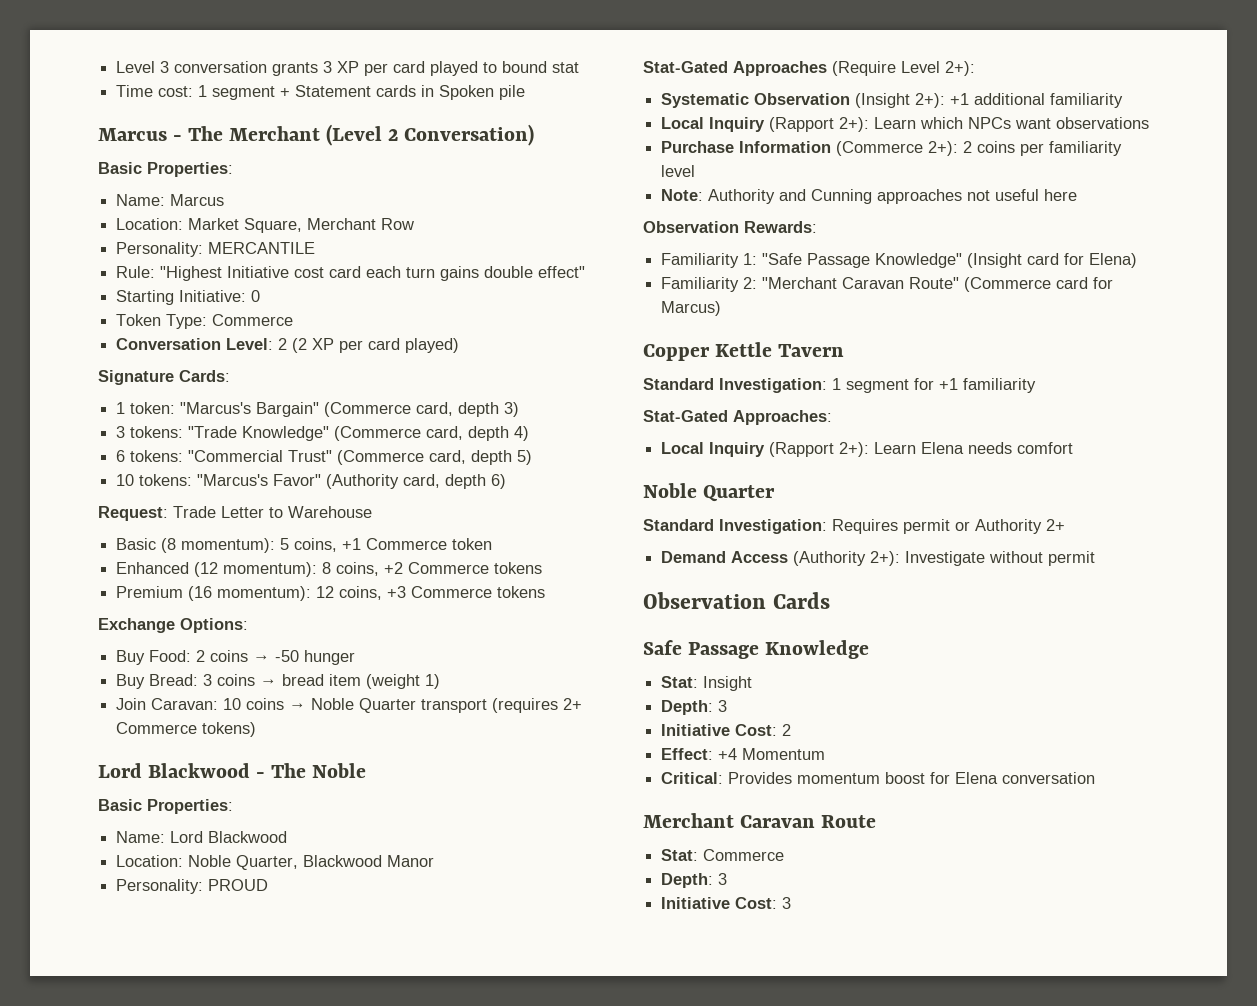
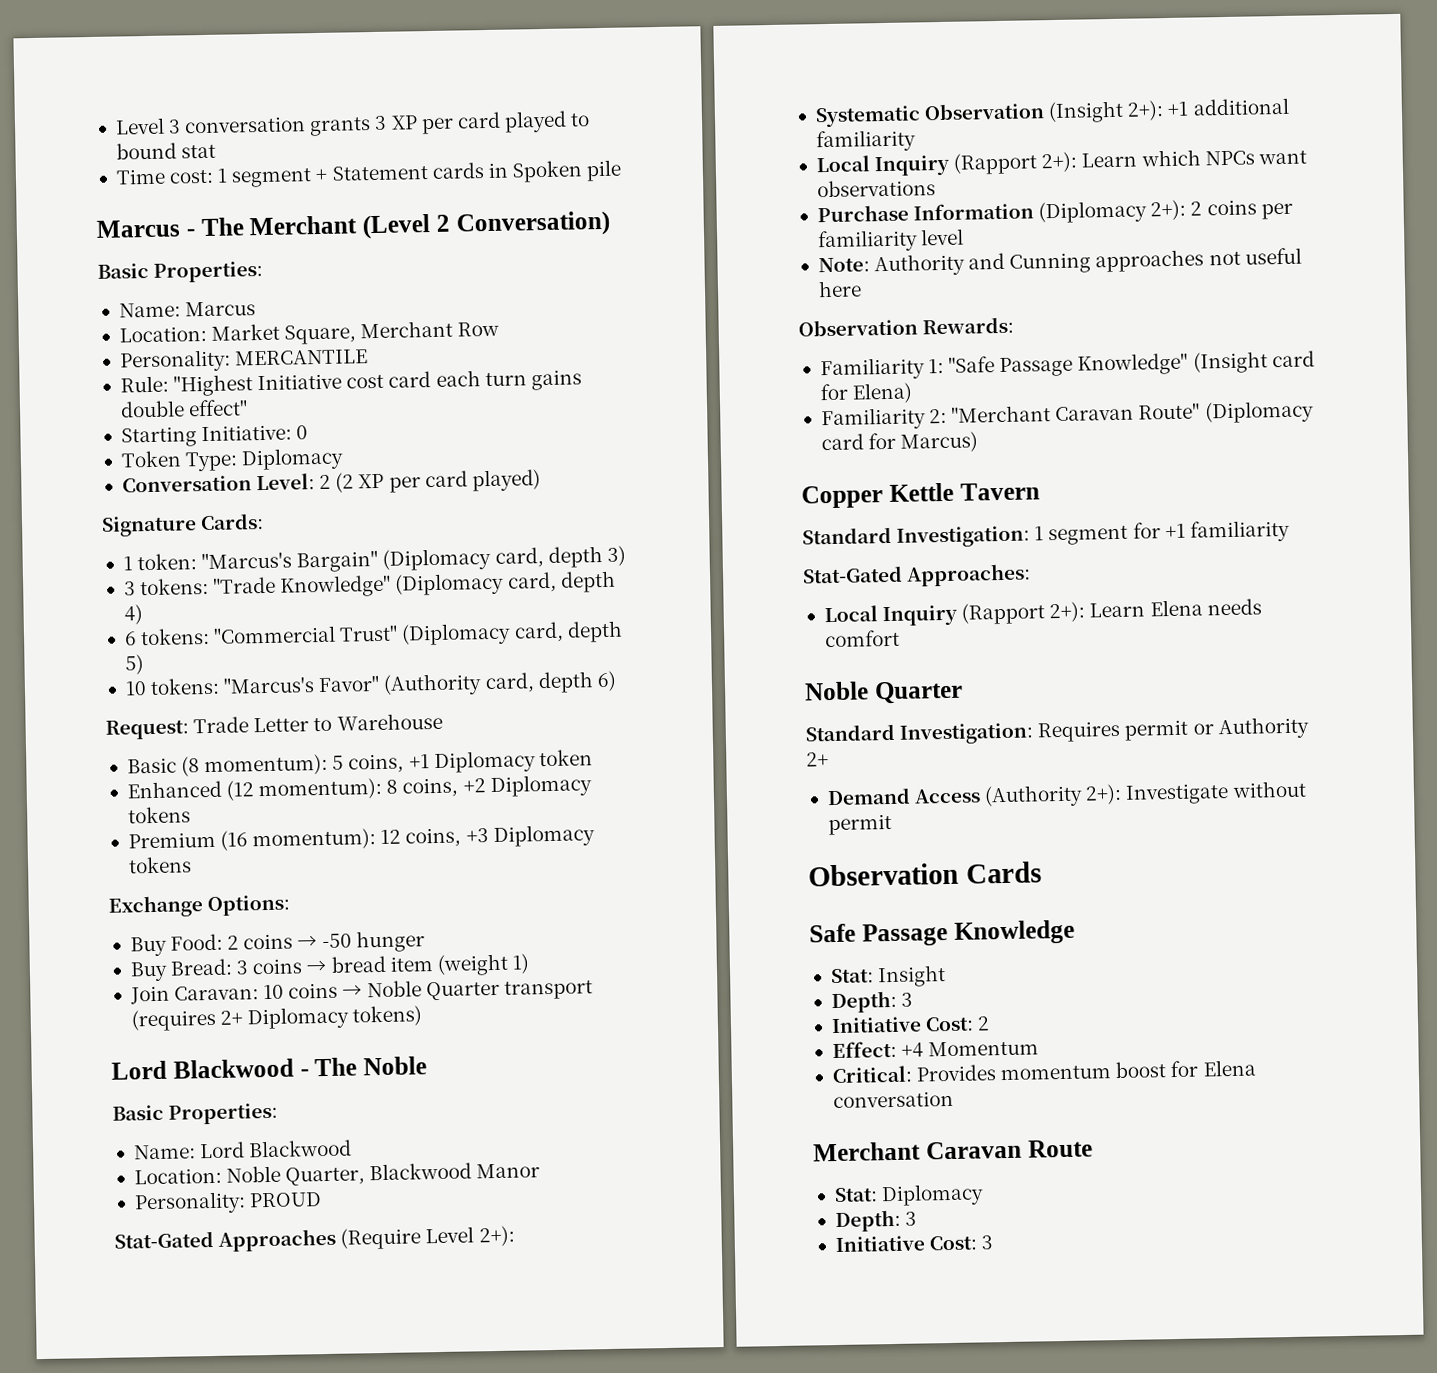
[212,314,294,326] Commerce -> [241,447,345,471] Diplomacy
[324,402,412,417] (Commerce -> [382,547,492,571] (Diplomacy
[334,426,422,441] (Commerce -> [394,572,505,596] (Diplomacy
[337,450,425,465] (Commerce -> [401,622,512,646] (Diplomacy
[366,538,448,550] Commerce -> [433,750,536,774] Diplomacy
[408,562,490,574] Commerce -> [489,774,592,798] Diplomacy
[411,586,493,598] Commerce -> [492,824,595,848] Diplomacy
[116,722,198,734] Commerce -> [247,1006,350,1030] Diplomacy
[836,141,924,156] (Commerce -> [1038,200,1148,224] (Diplomacy
[964,277,1052,292] (Commerce -> [1204,400,1314,424] (Diplomacy
[703,849,785,861] Commerce -> [881,1183,985,1207] Diplomacy

